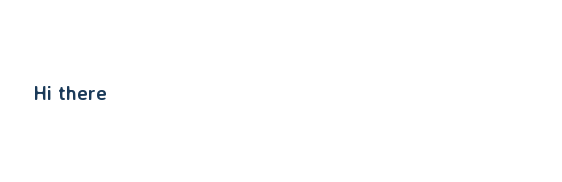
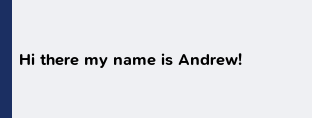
(107, 93) none -> [84,53,242,68] my name is Andrew!

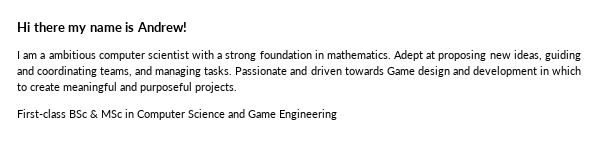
(242, 59) none -> [17,50,582,61] [17,66,581,77] [17,82,237,93] [17,109,337,120] // I am a ambitious computer scientist with a strong foundation in mathematics. Adept at proposing new ideas, guiding and coordinating teams, and managing tasks. Passionate and driven towards Game design and development in which to create meaningful and purposeful projects. // First-class BSc & MSc in Computer Science and Game Engineering

